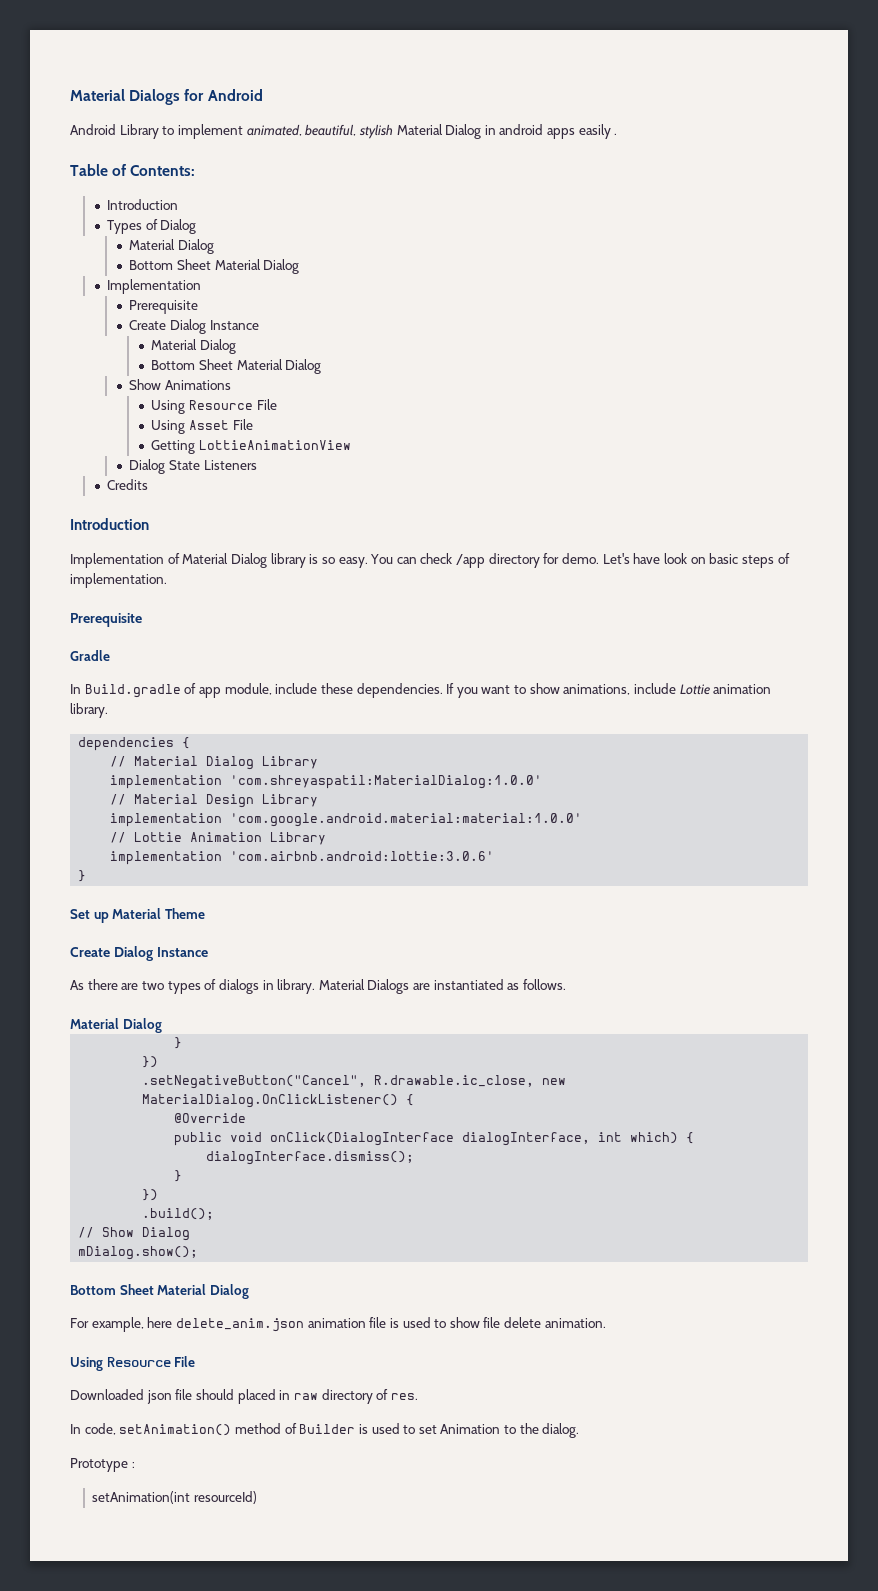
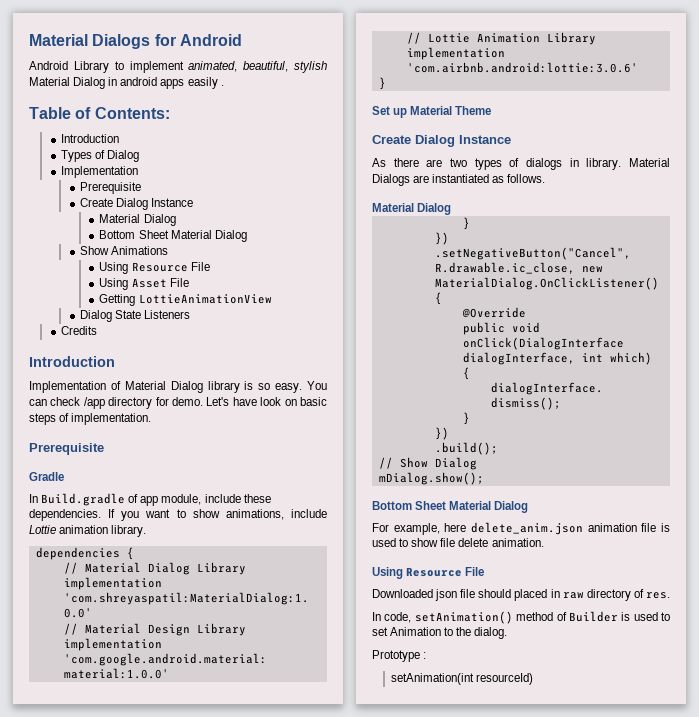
[129,239,214,254] [129,259,300,274] // Material Dialog // Bottom Sheet Material Dialog -> (140, 156) none

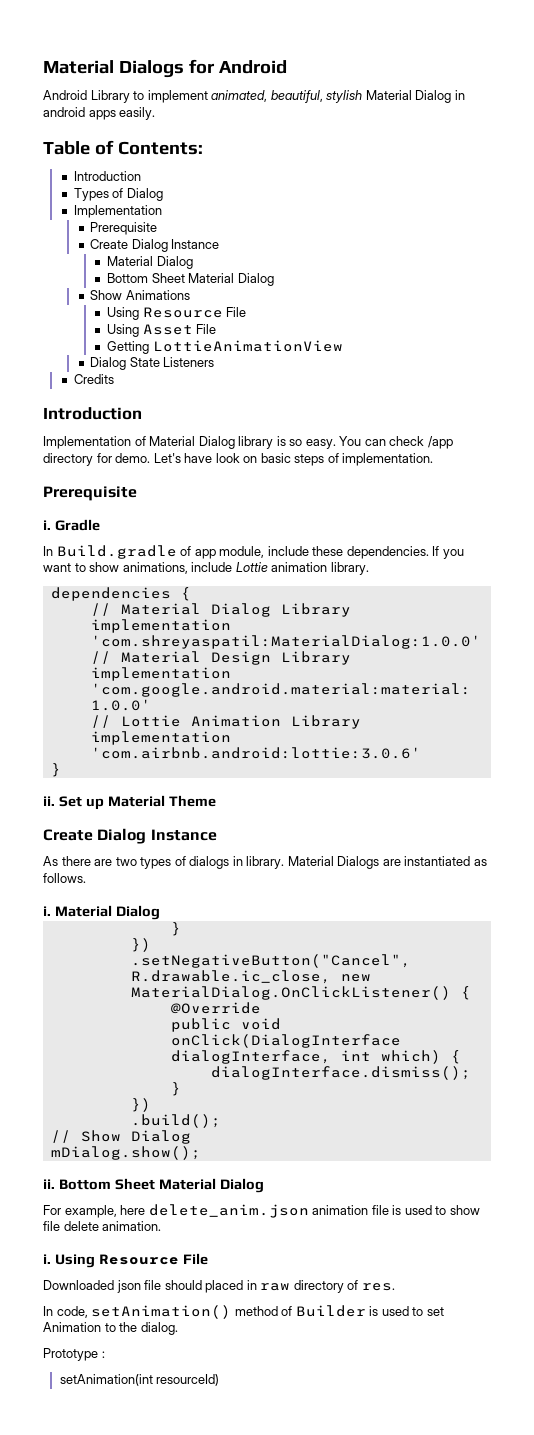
[187,77,224,89] easily . -> [119,107,156,120] easily.
(104, 449) none -> [43,520,51,530] i.
(386, 83) none -> [43,796,55,806] ii.
(546, 178) none -> [43,906,51,916] i.
(484, 478) none -> [43,1179,55,1189] ii.
(544, 542) none -> [43,1254,51,1264] i.

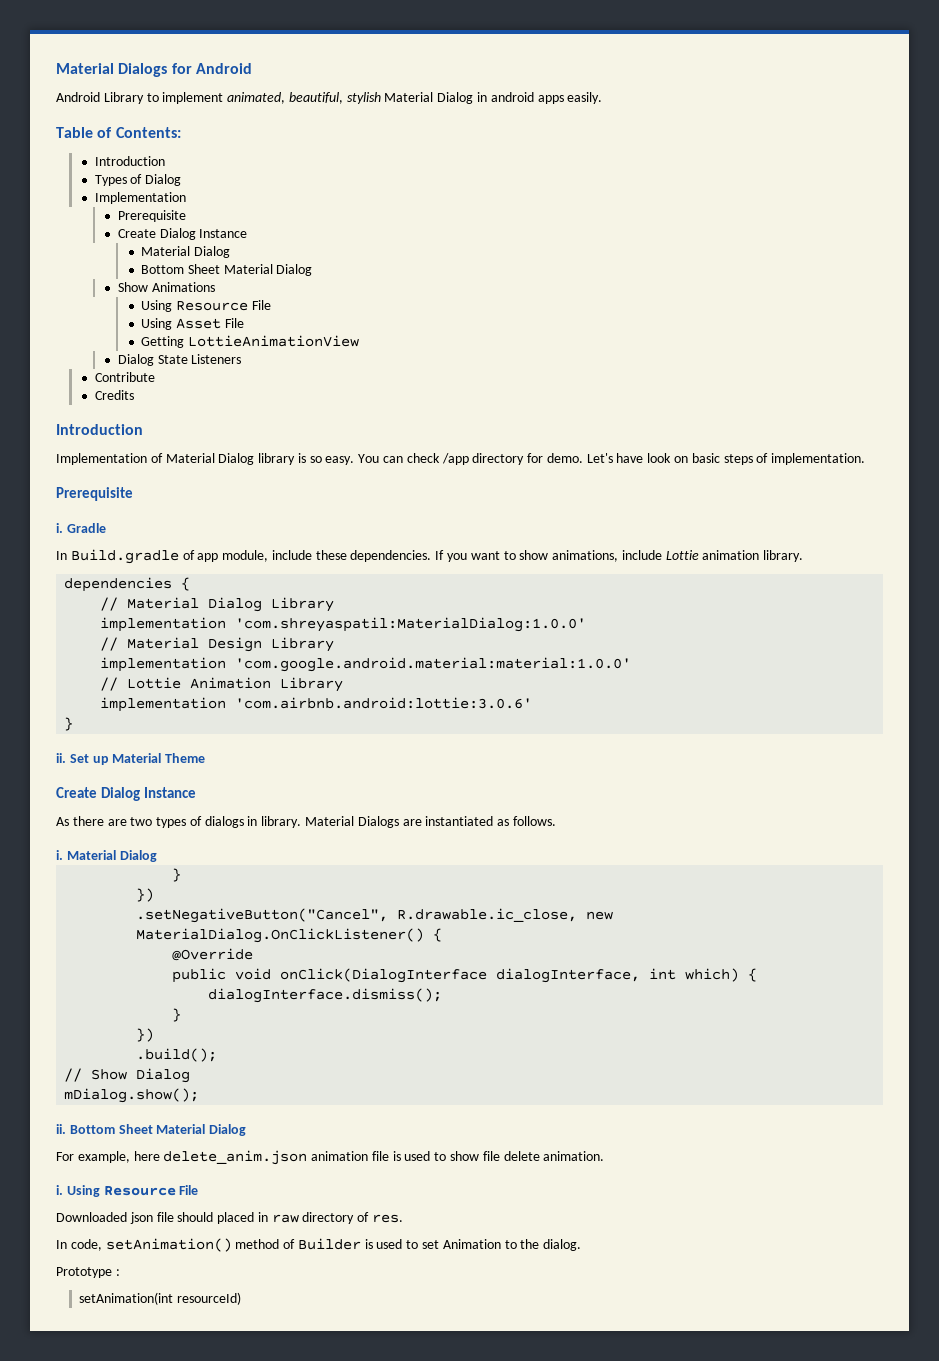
(215, 362) none -> [94,372,155,382] // Contribute

